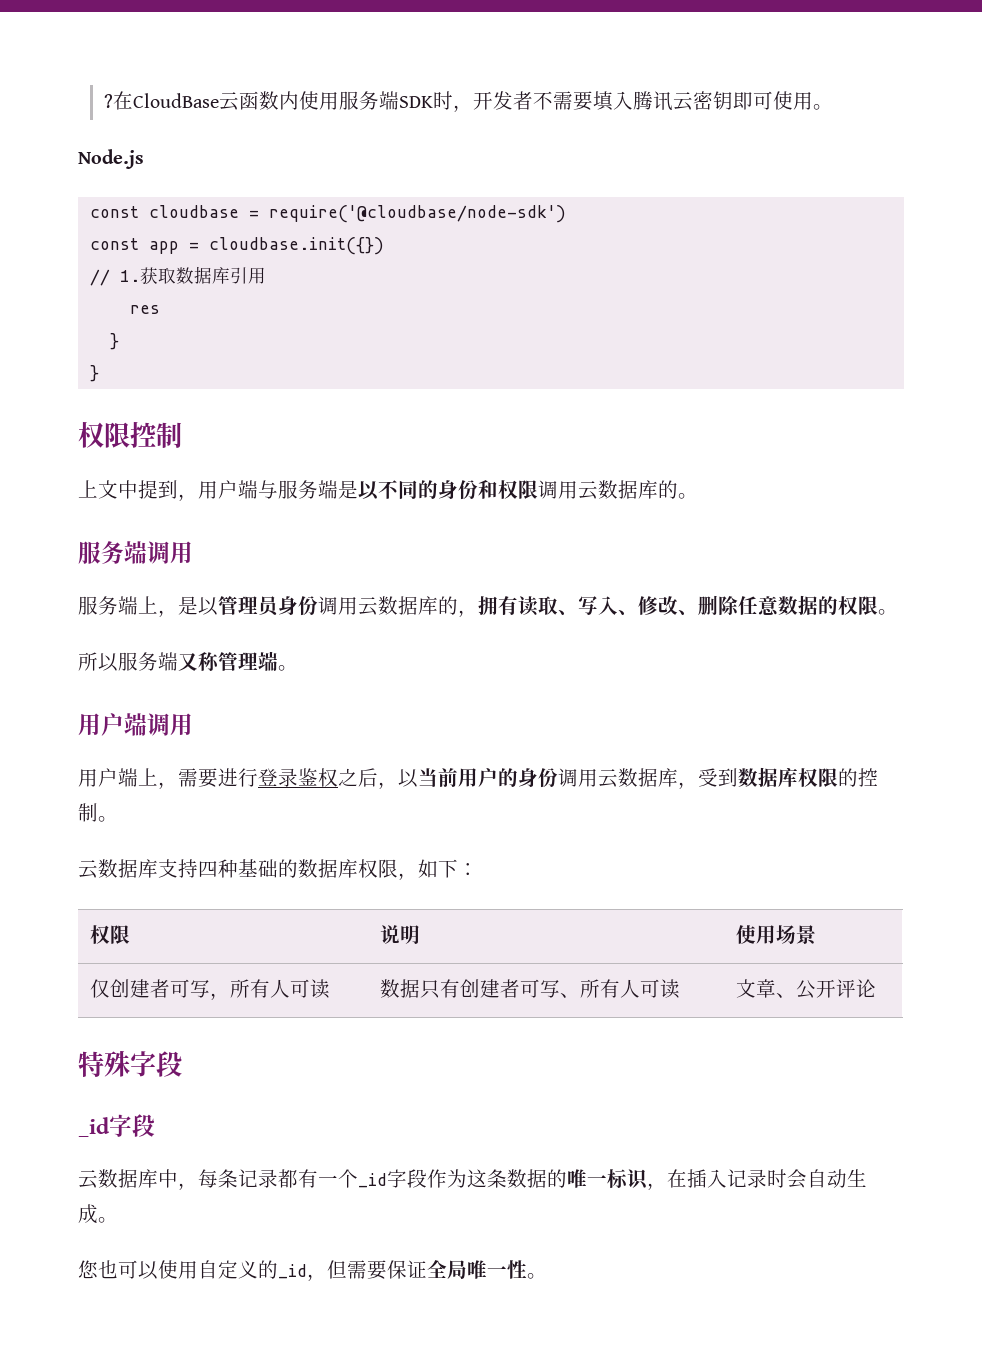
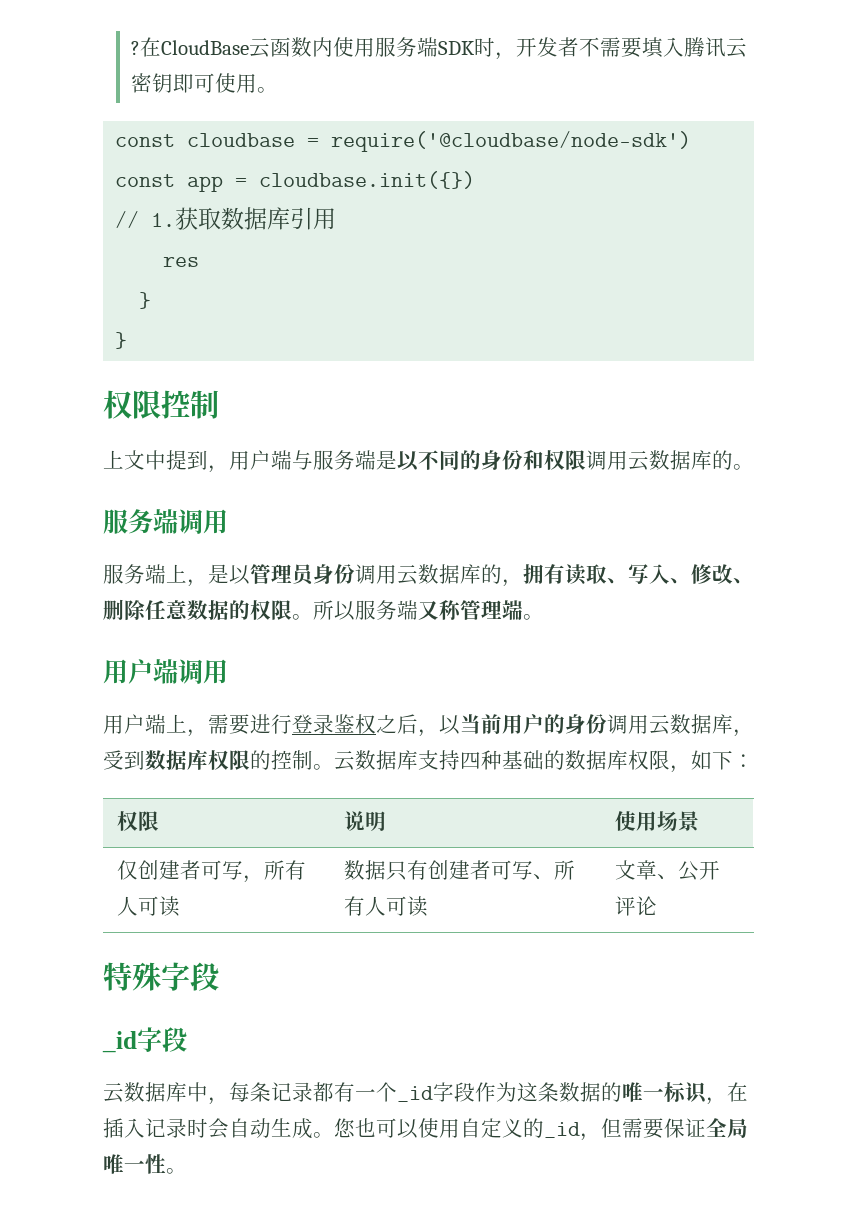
[78,149,144,169] // Node.js -> (278, 90) none
(898, 612) // -> (313, 617) none
(118, 819) // -> (334, 767) none
(118, 1220) // -> (334, 1135) none

